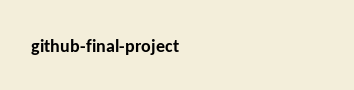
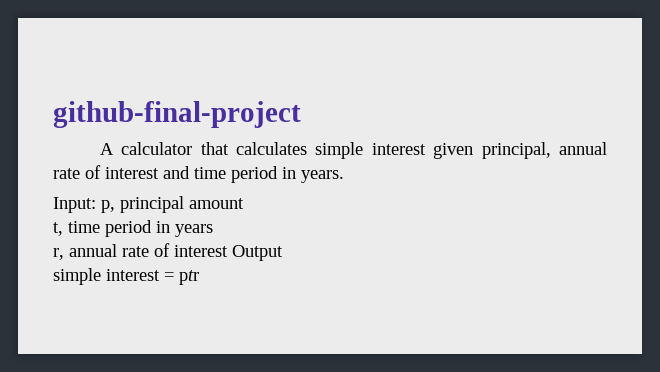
(179, 47) none -> [99,142,607,159] [53,165,344,183] [53,196,244,213] [53,220,213,237] [53,243,283,261] [53,268,199,285] // A calculator that calculates simple interest given principal, annual rate of interest and time period in years. // Input: p, principal amount // t, time period in years // r, annual rate of interest Output // simple interest = ptr

